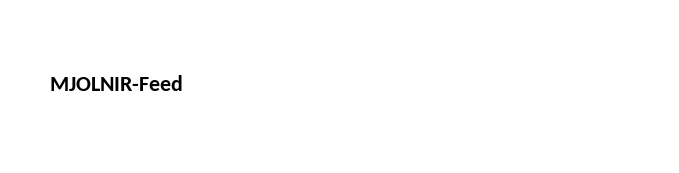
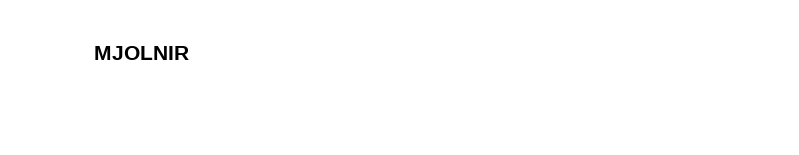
[50,75,183,91] MJOLNIR-Feed -> [94,46,189,60] MJOLNIR

